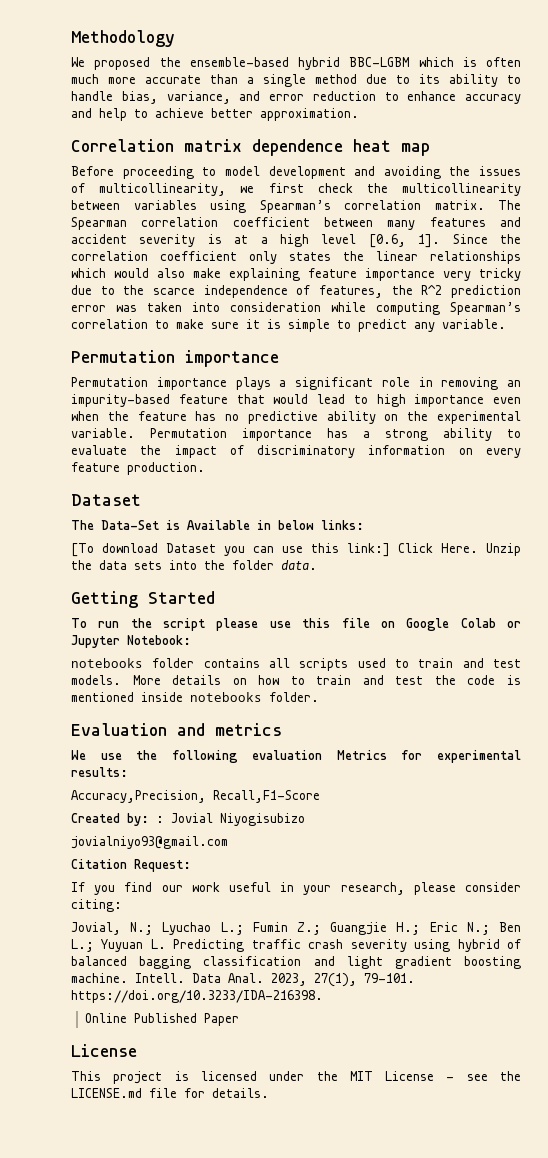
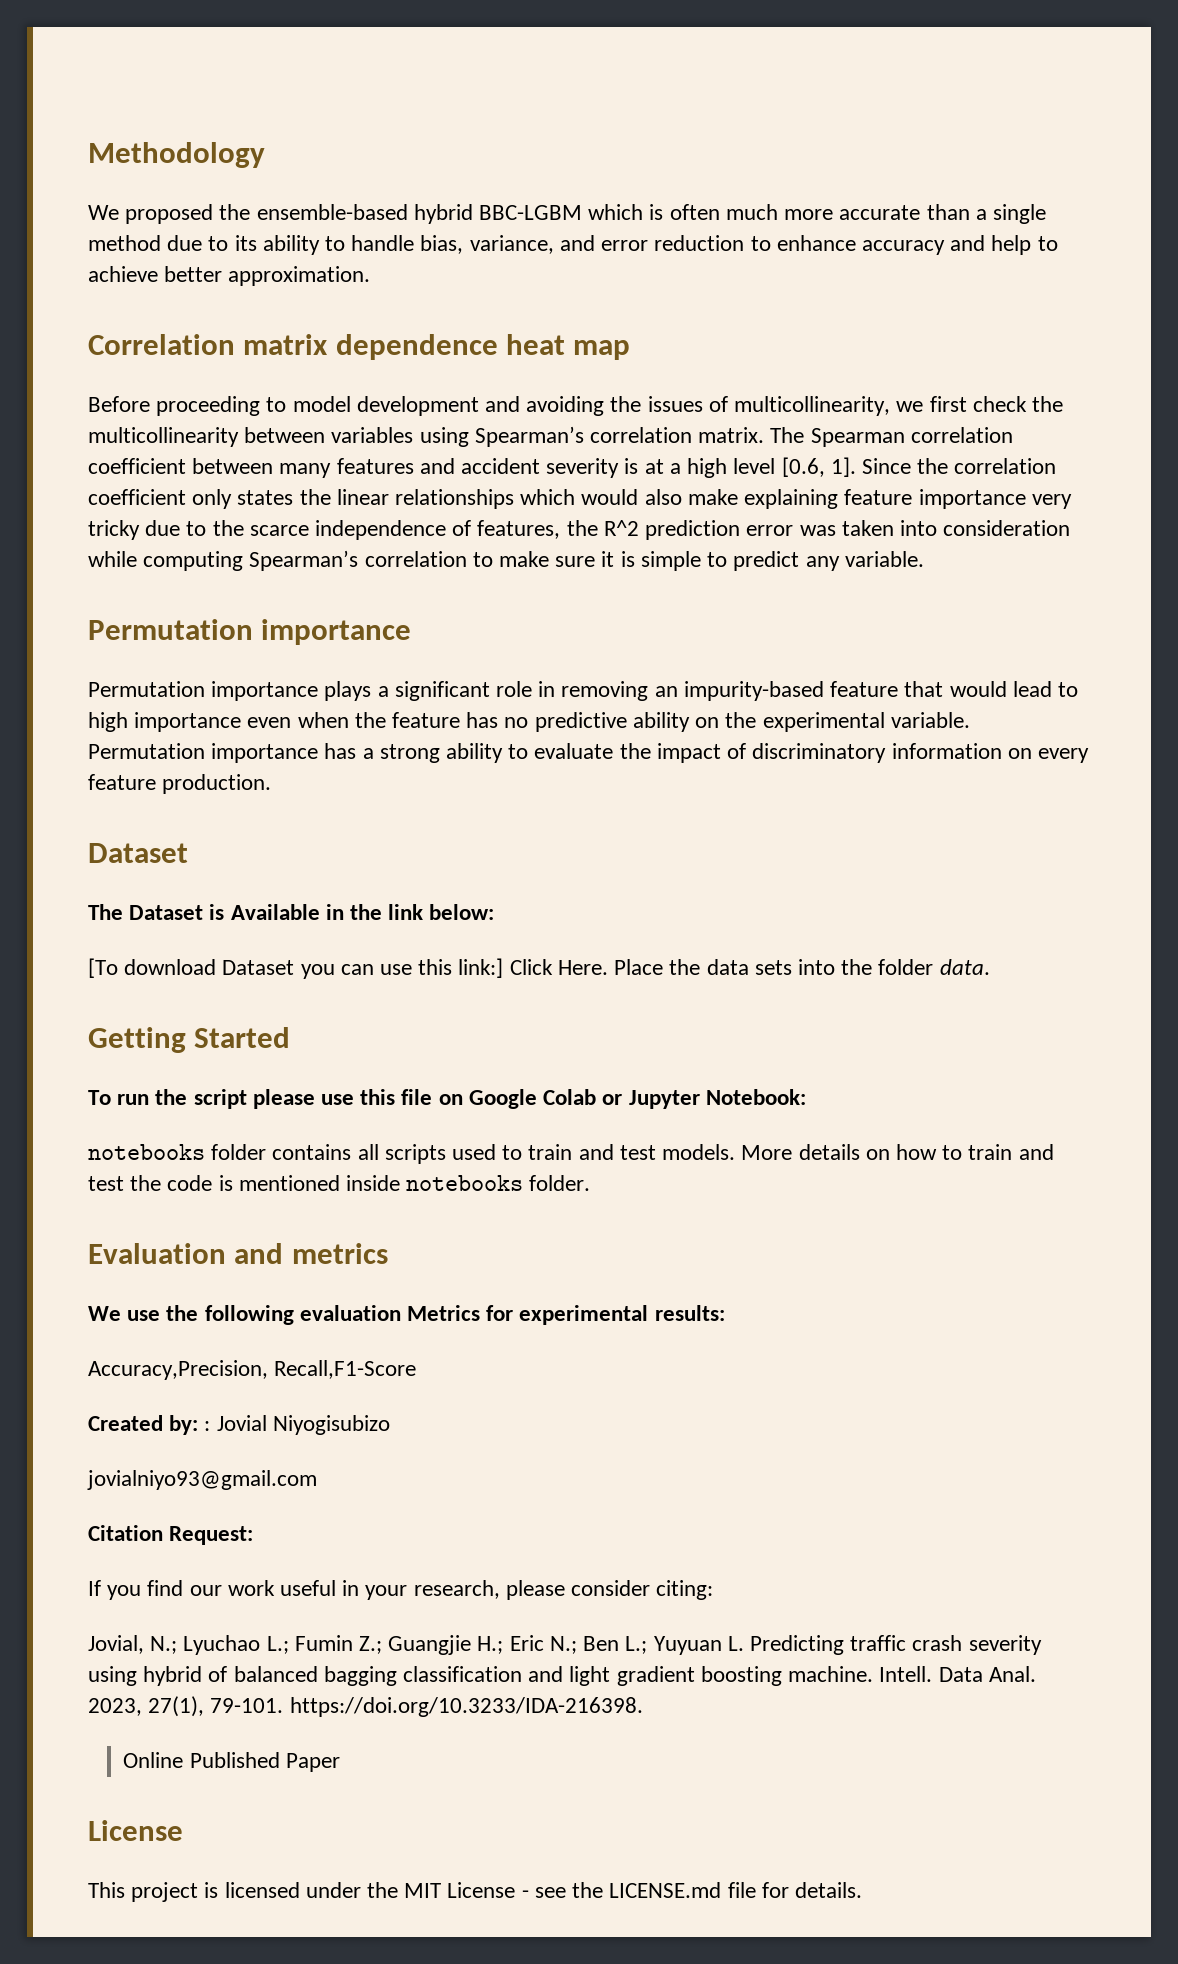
[101,520,159,530] Data-Set -> [129,905,204,920] Dataset
[278,520,364,530] below links: -> [350,904,495,920] the link below:
[486,543,521,556] Unzip -> [614,959,664,975] Place

